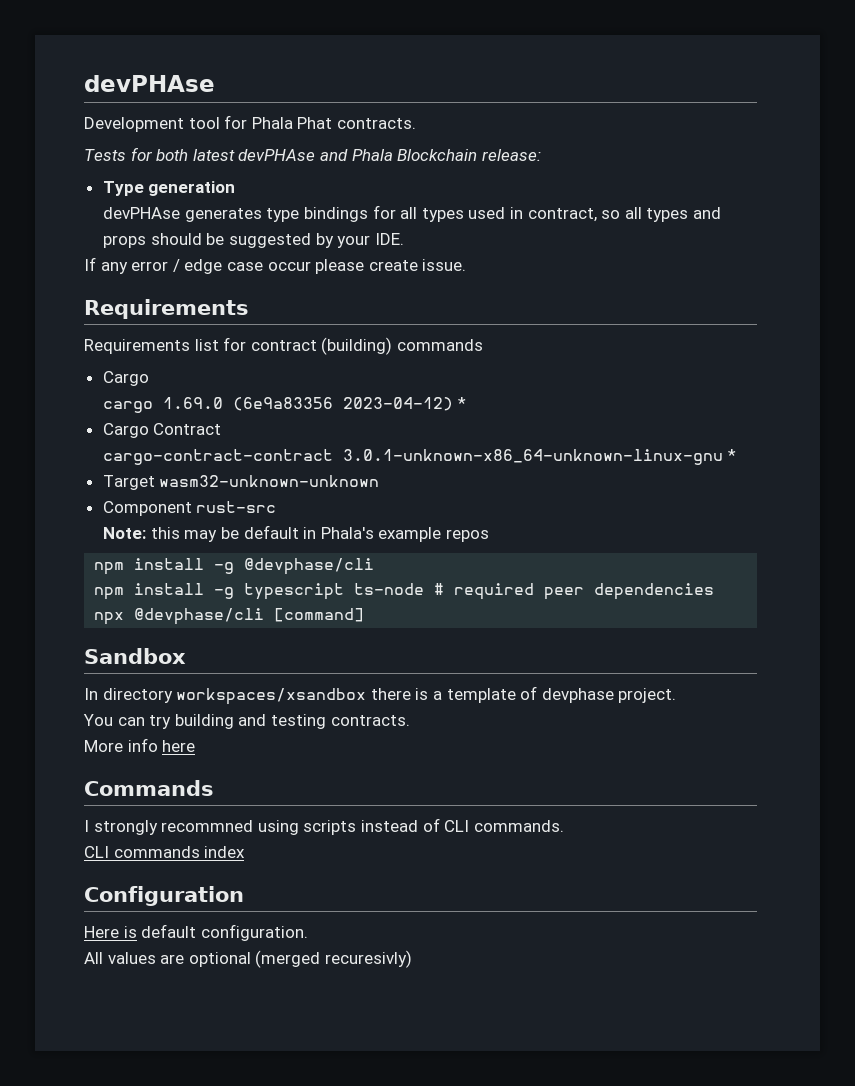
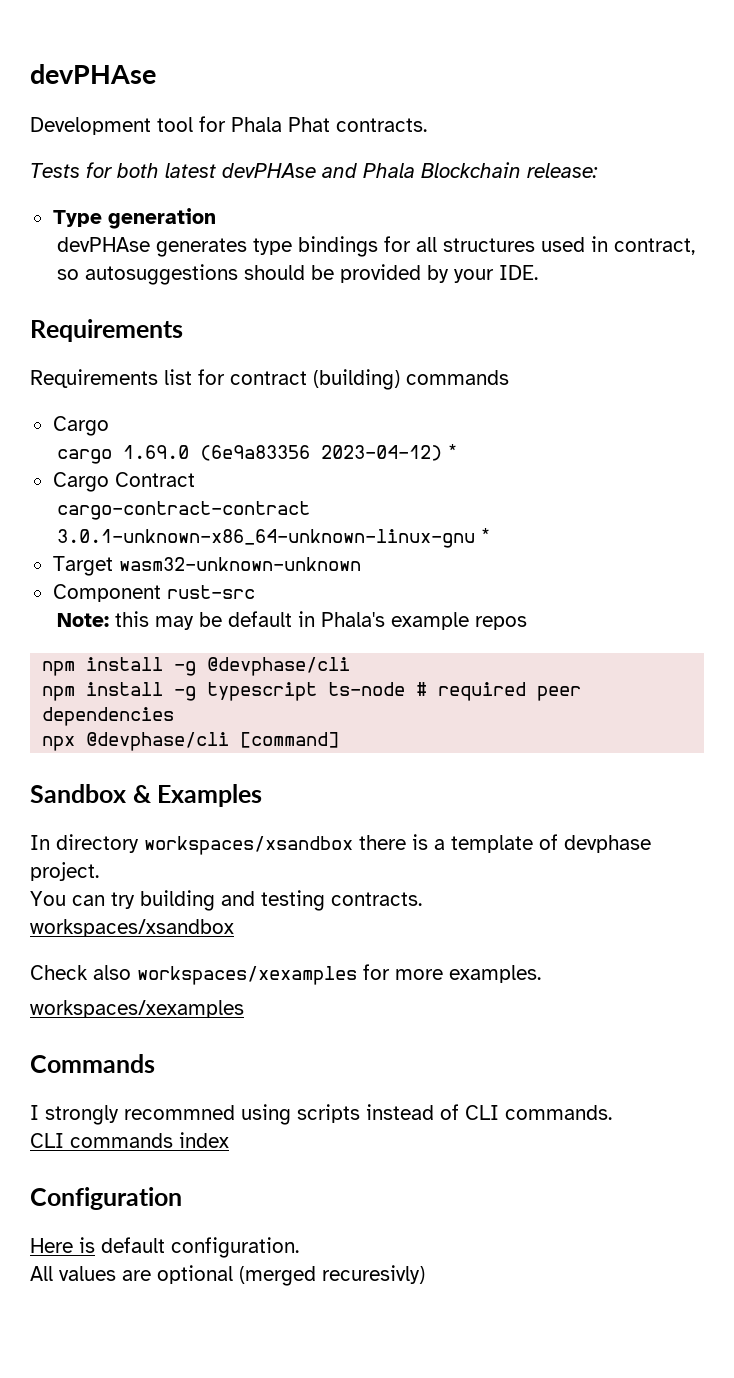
[421,208,464,222] types -> [443,238,536,252] structures
[624,207,721,222] [103,235,147,248] all types and props -> [85,264,239,285] autosuggestions
[229,233,312,248] suggested -> [340,264,422,283] provided
[84,257,467,274] // If any error / edge case occur please create issue. -> (539, 272) none
(186, 656) none -> [132,784,263,807] & Examples
[84,738,196,752] More info here -> [30,919,234,937] [30,964,541,985] [30,1000,244,1018] workspaces/xsandbox // Check also workspaces/xexamples for more examples. // workspaces/xexamples

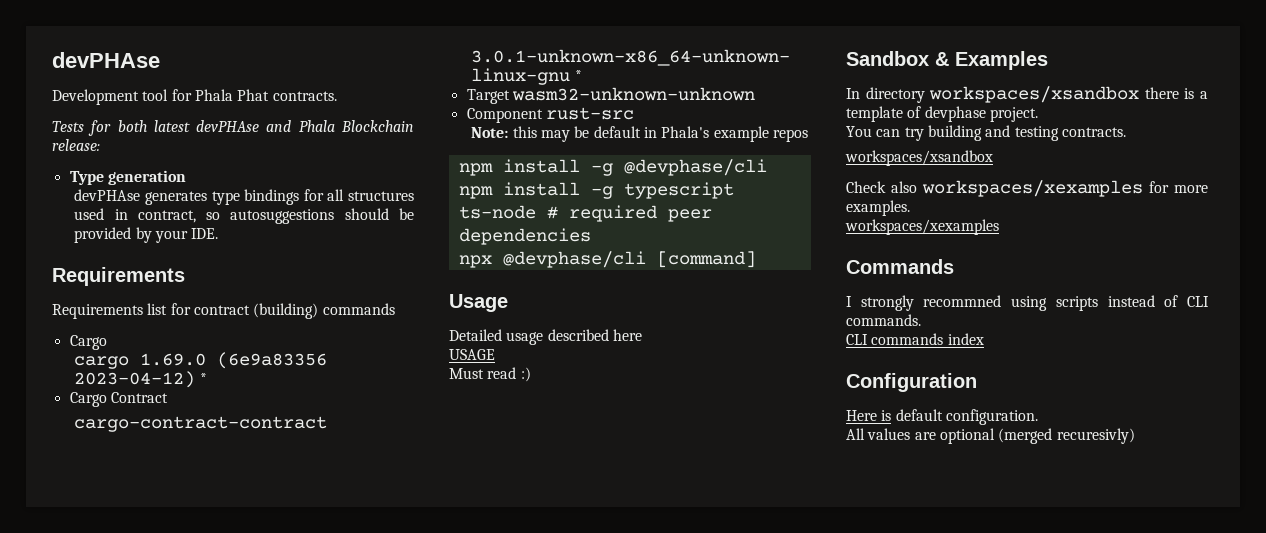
(340, 740) none -> [449,294,508,312] [449,329,642,345] [449,349,495,360] [449,367,531,382] // Usage // Detailed usage described here // USAGE // Must read :)

